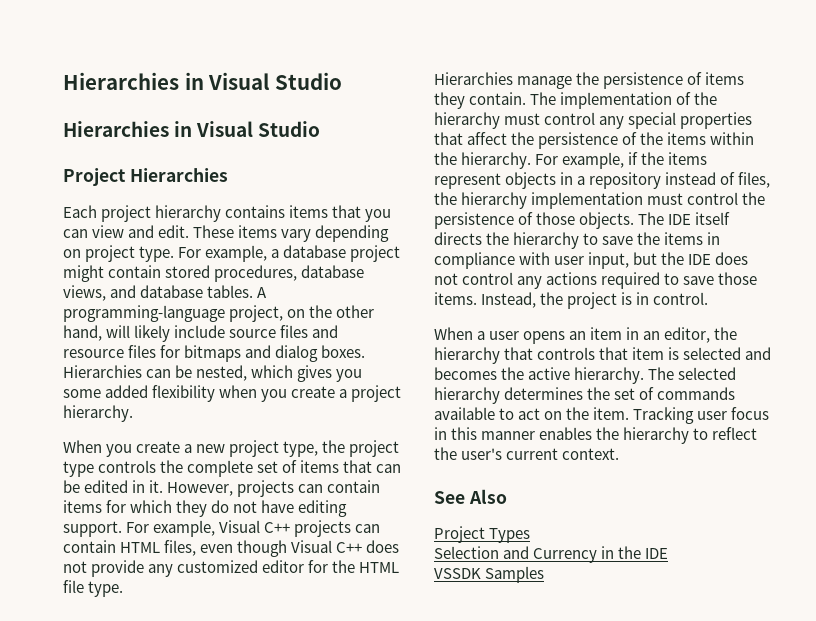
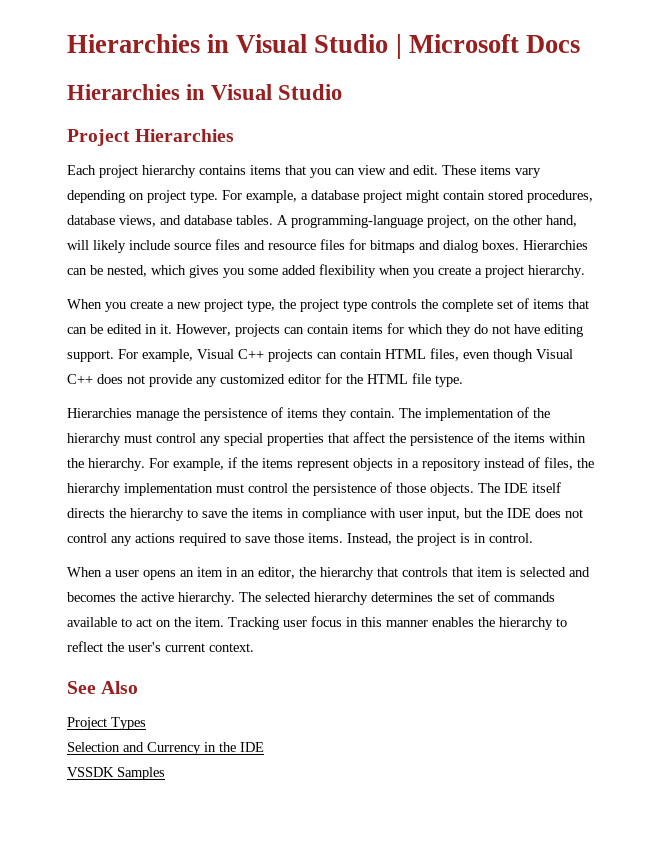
[63,72,342,90] Hierarchies in Visual Studio -> [67,34,580,59] Hierarchies in Visual Studio | Microsoft Docs

